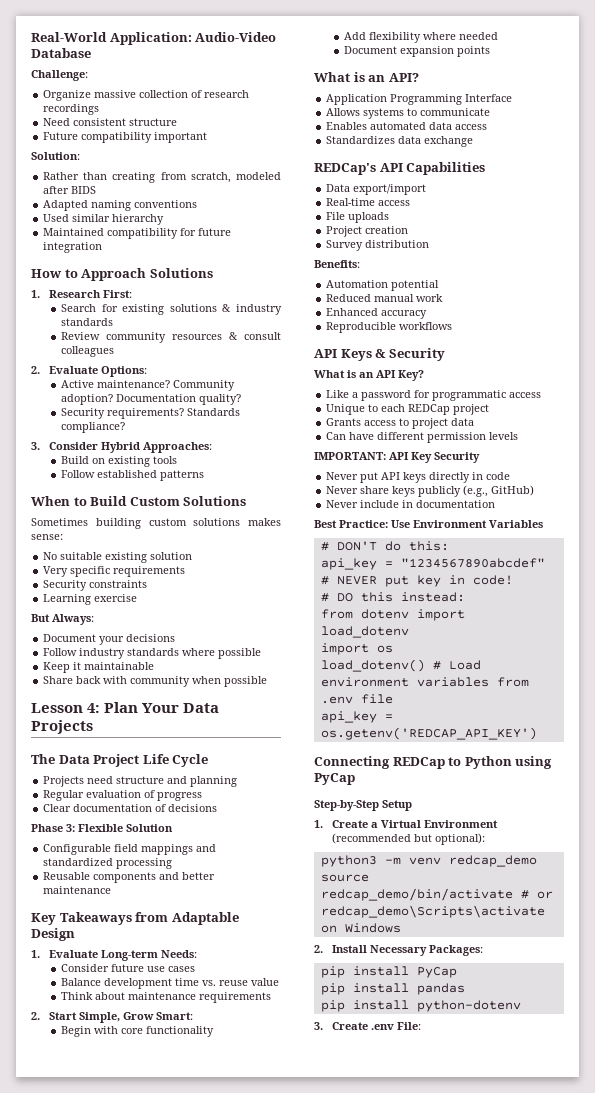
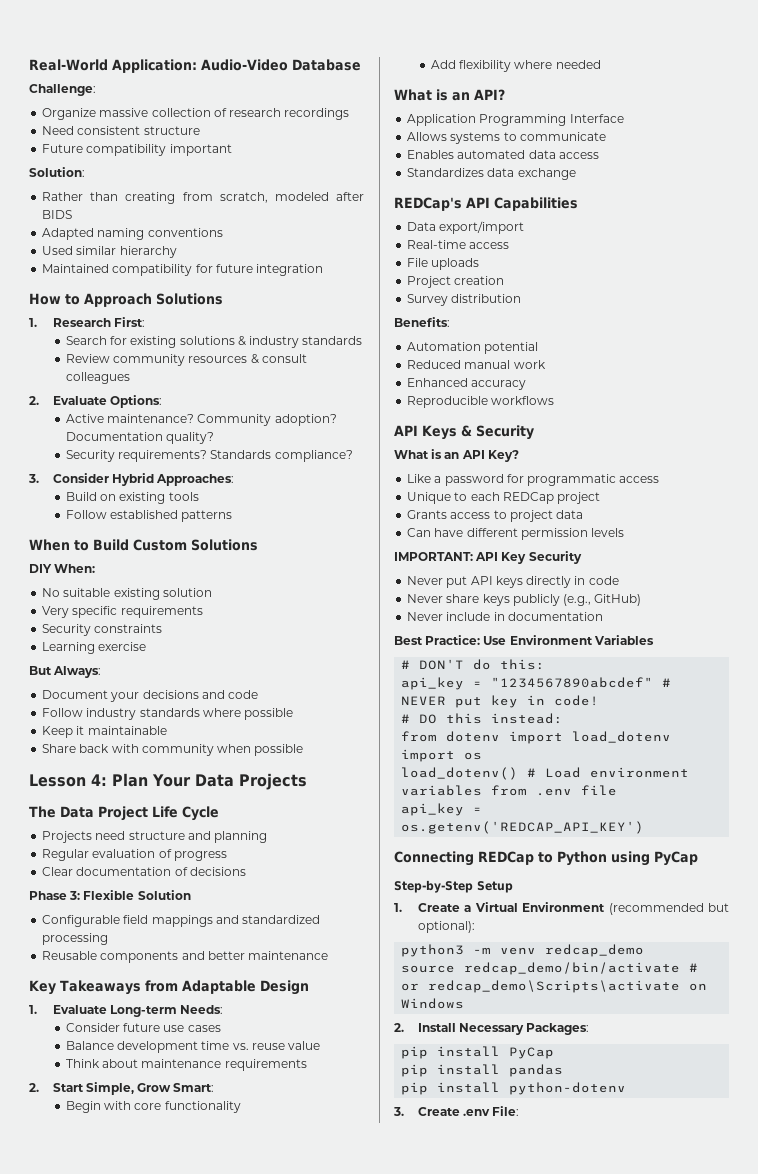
[31,518,281,529] [31,534,63,540] Sometimes building custom solutions makes sense: -> [29,564,96,573] DIY When:
(176, 638) none -> [201,690,259,699] and code
[344,46,491,57] // Document expansion points -> (601, 64) none

